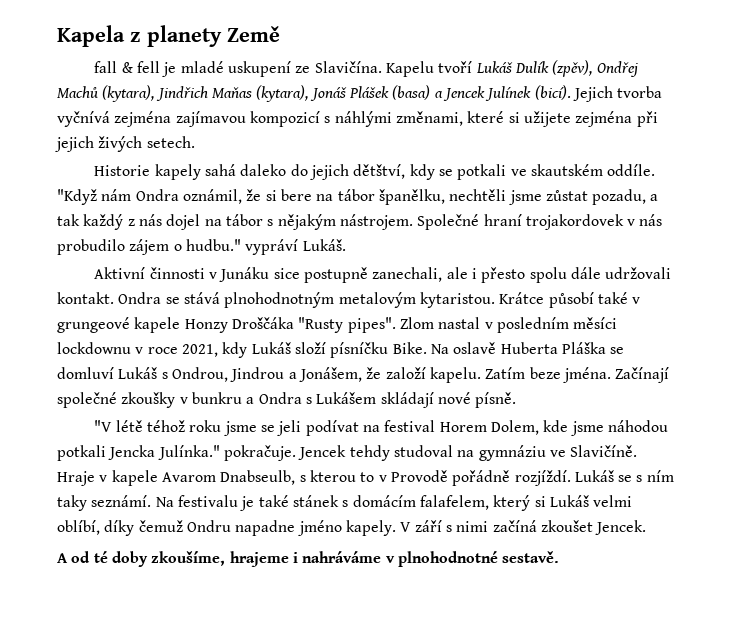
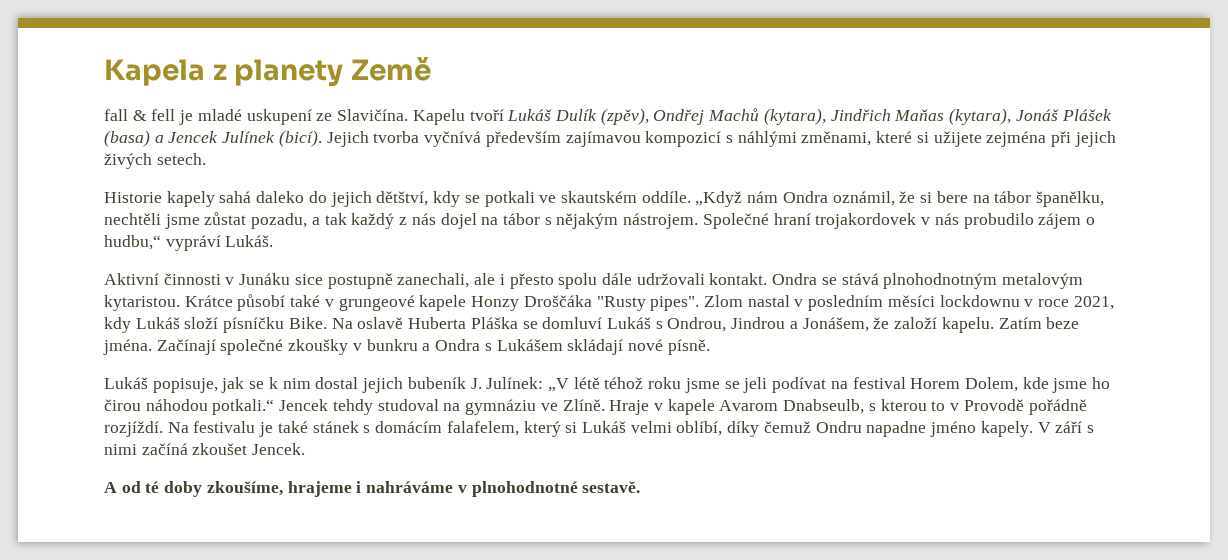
[114,111,172,127] zejména -> [485,131,561,147] především
[57,189,97,205] "Když -> [695,191,743,207] „Když
[185,239,241,251] hudbu." -> [104,235,161,250] hudbu,“
[94,420,113,432] "V -> [104,377,569,393] Lukáš popisuje, jak se k nim dostal jejich bubeník J. Julínek: „V
[607,420,668,432] [57,445,296,461] náhodou potkali Jencka Julínka." pokračuje. -> [1092,377,1111,389] [104,399,275,415] ho čirou náhodou potkali.“
[570,445,638,457] Slavičíně. -> [562,399,605,411] Zlíně.
[574,470,674,482] [57,495,152,511] Lukáš se s ním taky seznámí. -> (163, 429) none

